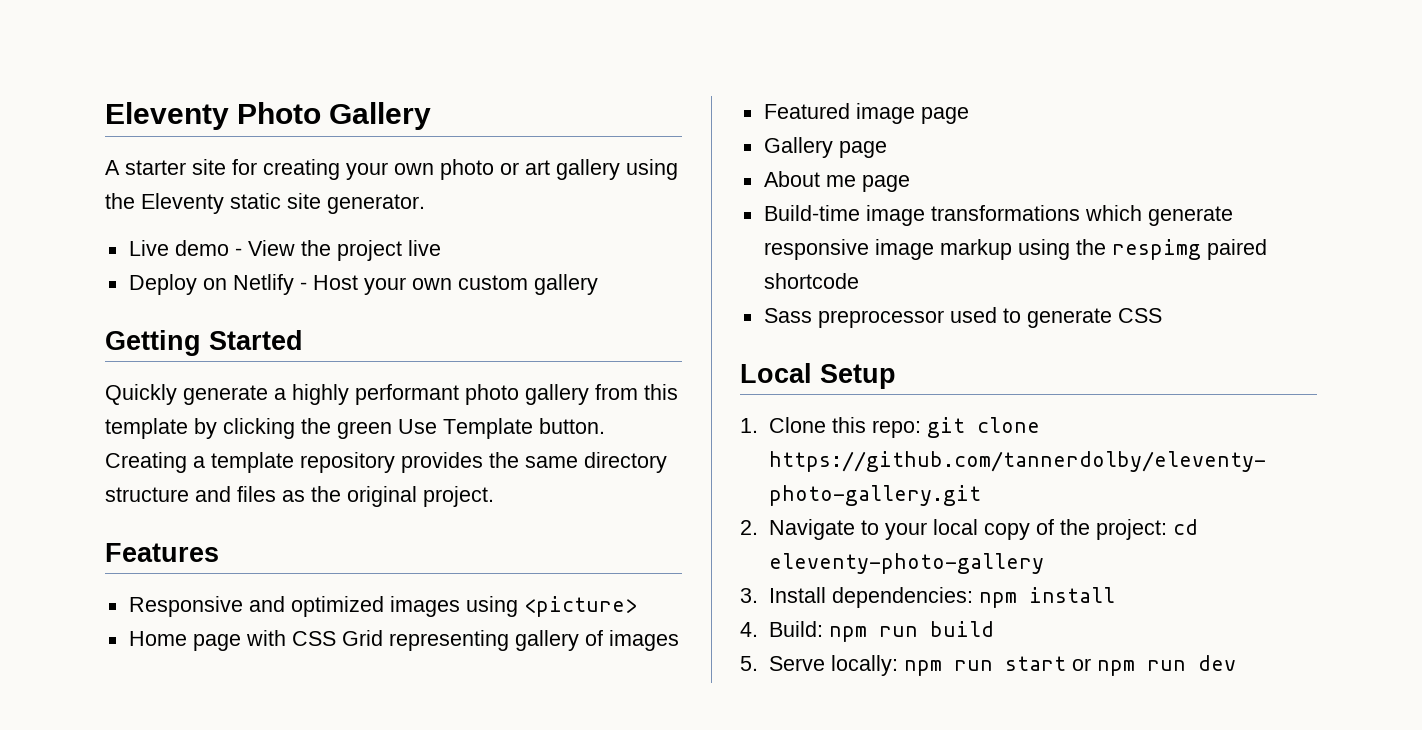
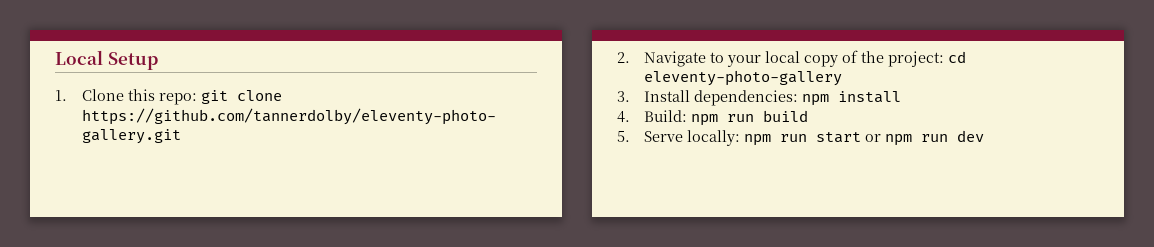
[105,102,432,130] [105,159,678,180] [105,193,425,214] [128,240,441,261] [128,274,598,295] [105,330,303,356] [105,384,678,405] [105,418,605,439] [105,452,667,473] [105,486,494,507] [105,543,219,562] [128,596,637,617] [128,630,679,651] [763,103,969,124] [763,137,887,158] [763,171,910,192] [763,205,1233,226] [763,239,1267,260] [763,273,859,289] [763,307,1162,328] Eleventy Photo Gallery // A starter site for creating your own photo or art gallery using the Eleventy static site generator. // Live demo - View the project live // Deploy on Netlify - Host your own custom gallery // Getting Started // Quickly generate a highly performant photo gallery from this template by clicking the green Use Template button. Creating a template repository provides the same directory structure and files as the original project. // Features // Responsive and optimized images using <picture> // Home page with CSS Grid representing gallery of images // Featured image page // Gallery page // About me page // Build-time image transformations which generate responsive image markup using the respimg paired shortcode // Sass preprocessor used to generate CSS // -> (55, 57) none

